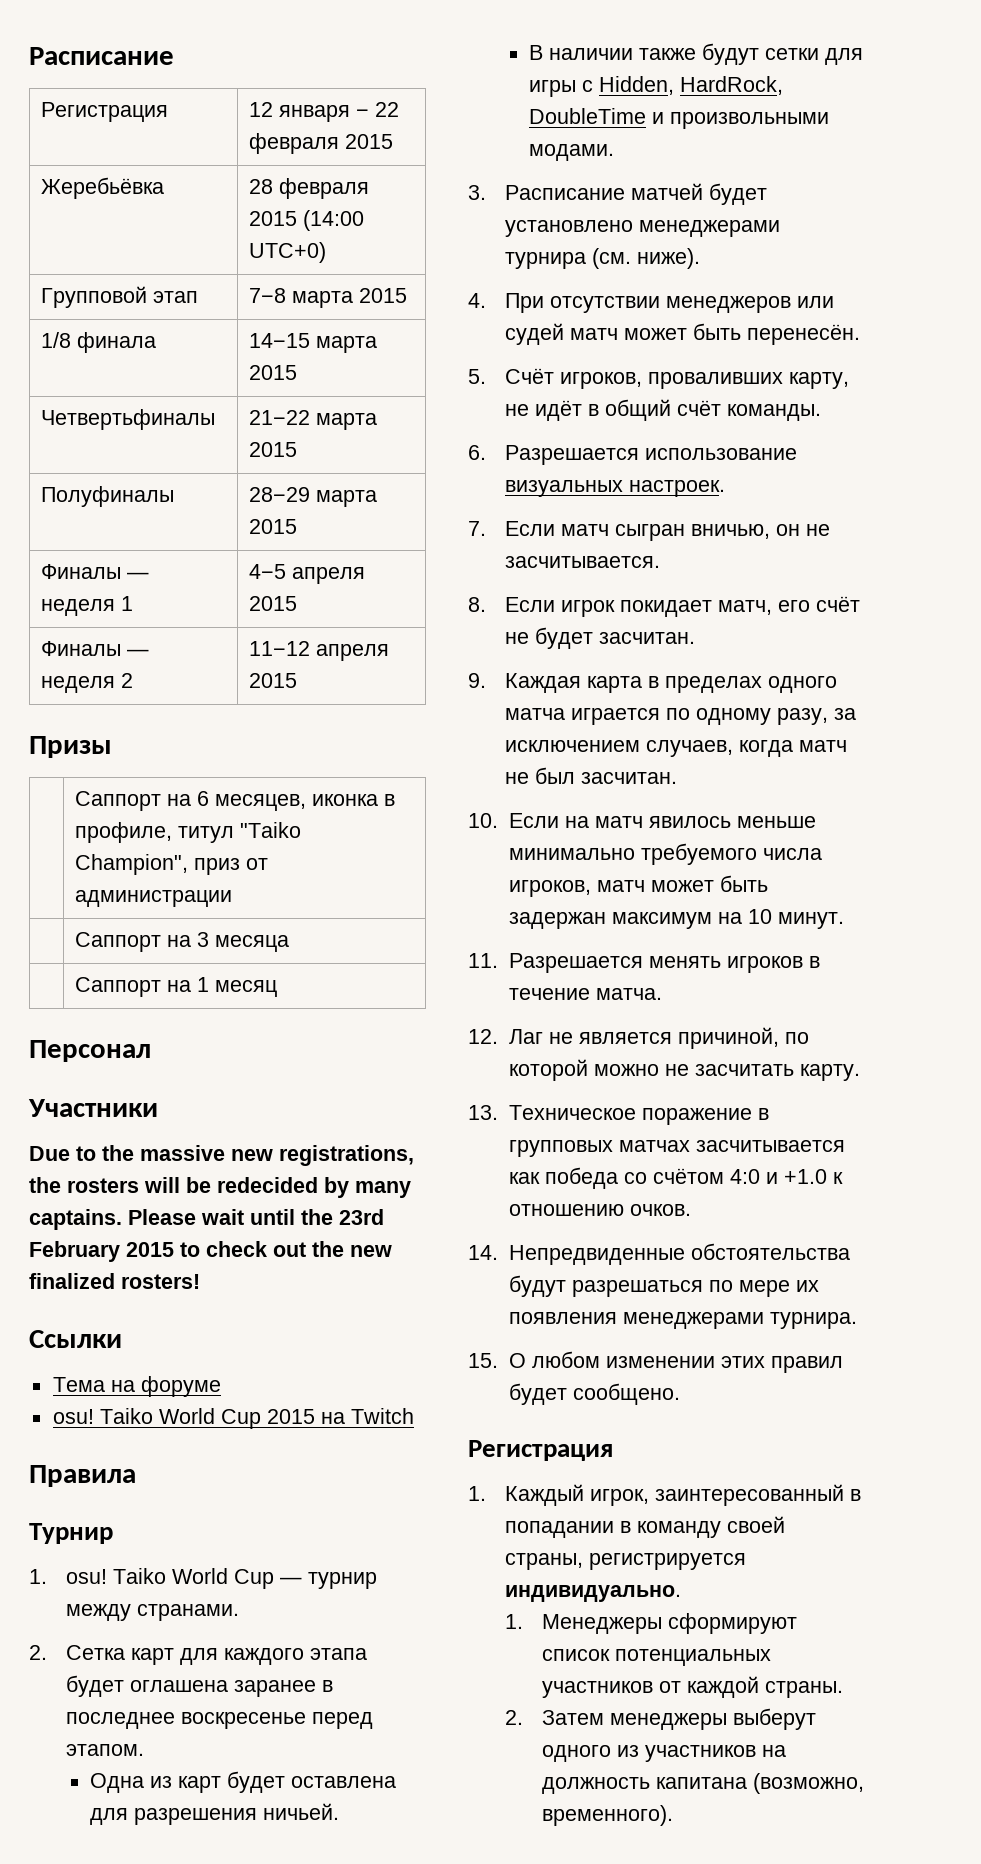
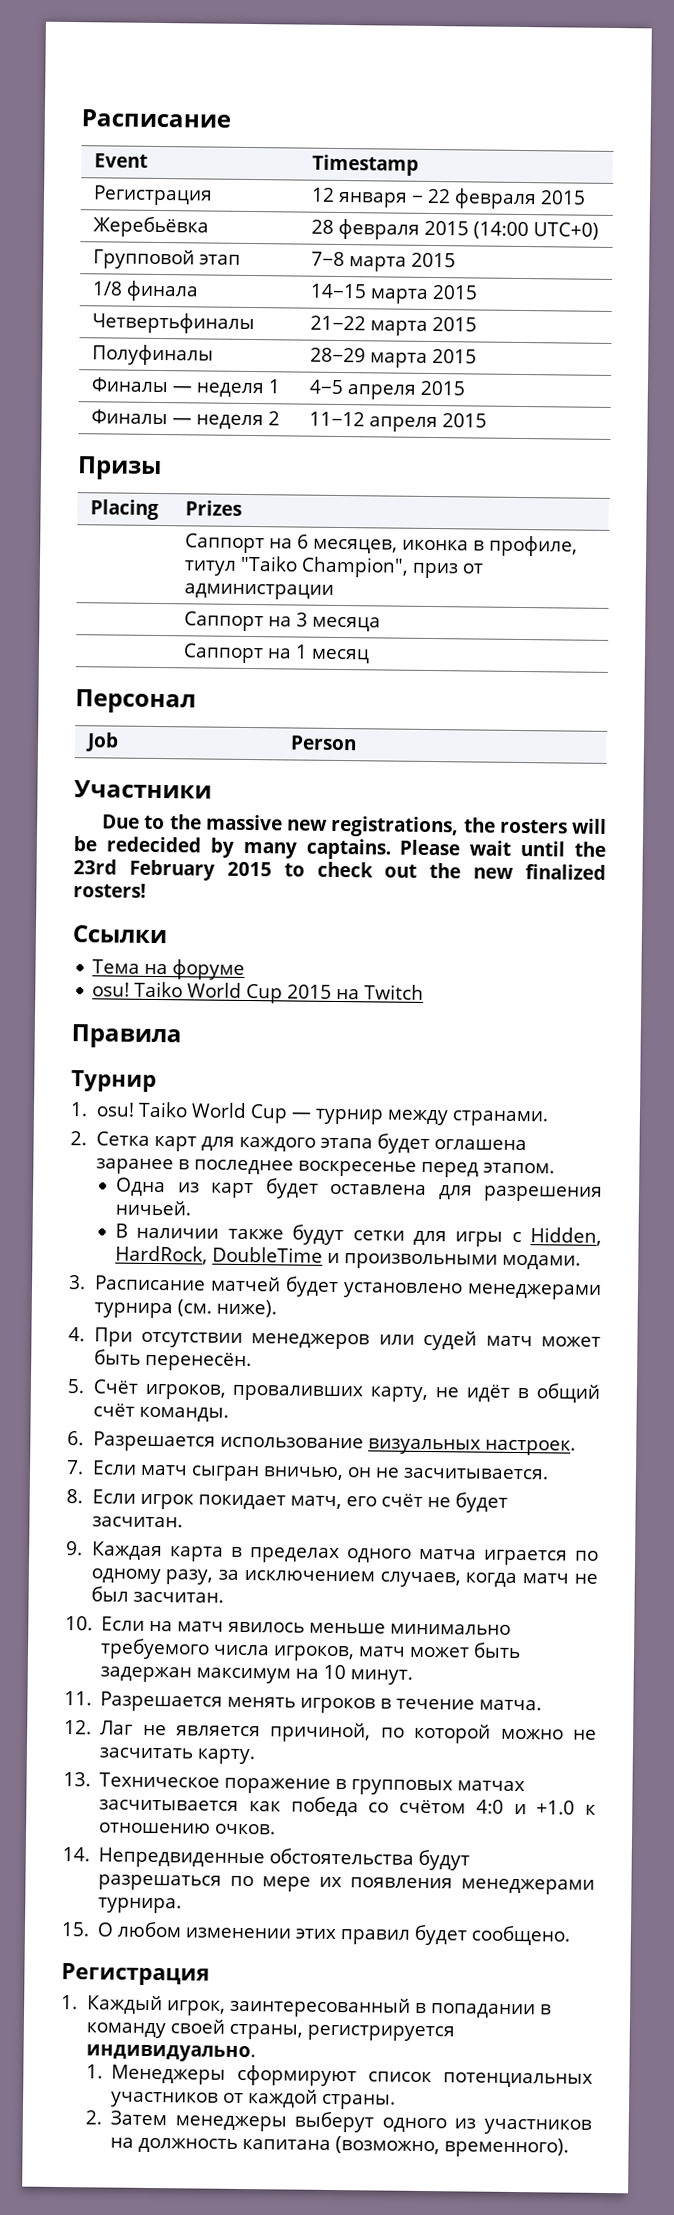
[29,47,174,65] Расписание -> [81,109,231,128] [94,153,149,168] [312,154,420,176] Расписание // Event | Timestamp
(112, 747) none -> [90,499,160,521] [185,500,243,516] // Placing | Prizes
(151, 1051) none -> [85,732,120,752] [290,735,358,751] // Job | Person

